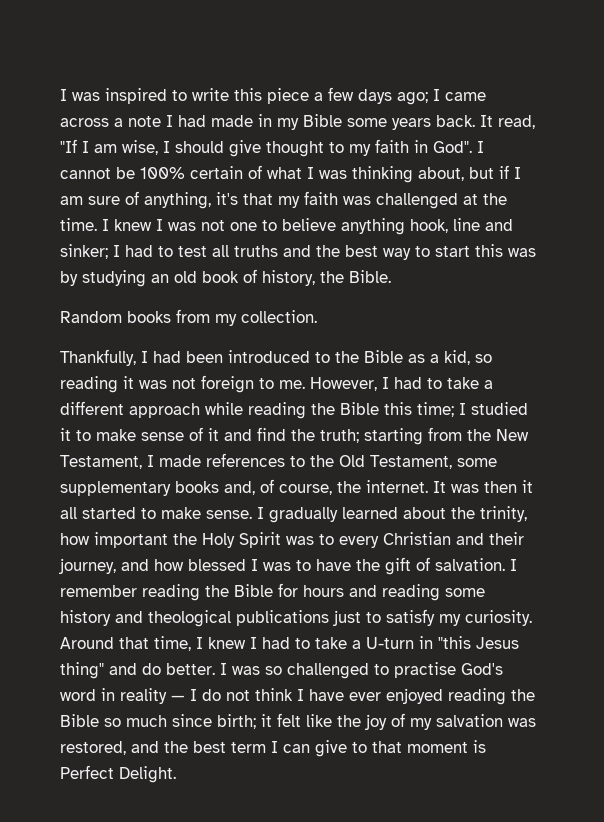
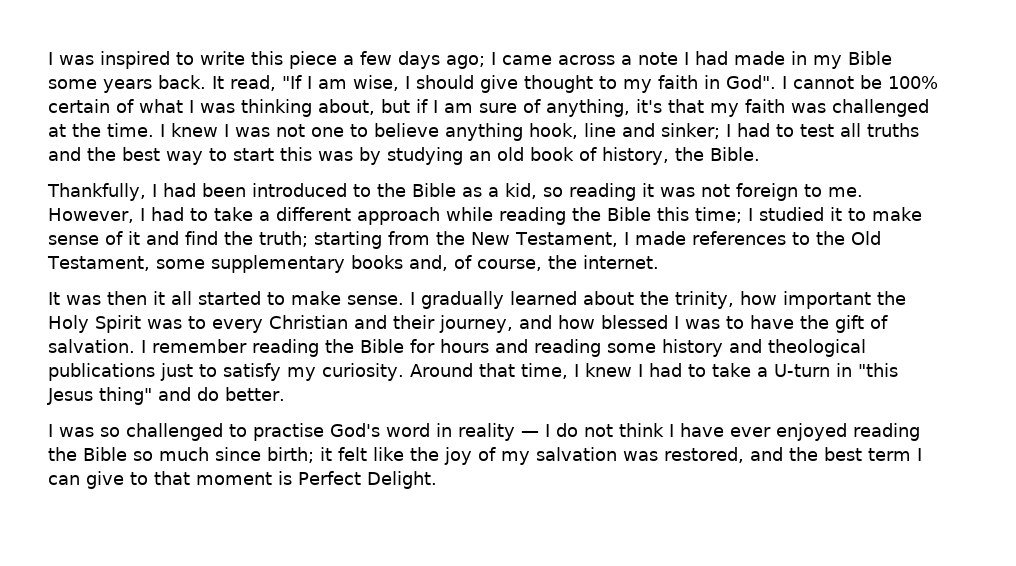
[60,309,317,326] // Random books from my collection. -> (760, 154) none
(428, 486) none -> (659, 262) //
(215, 669) none -> (285, 394) //

